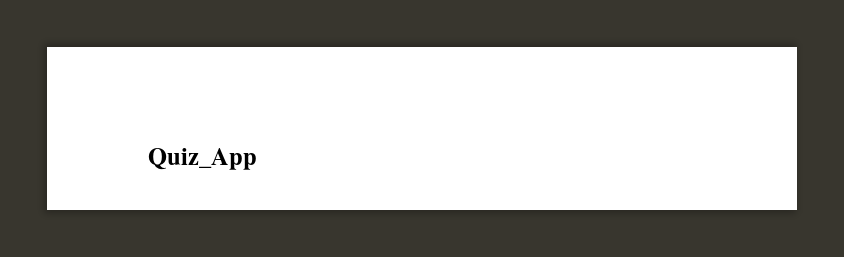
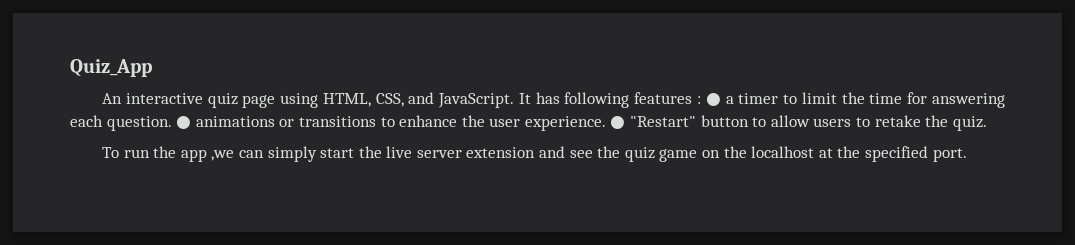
(257, 159) none -> [101,92,1006,108] [70,115,987,131] [101,146,967,162] // An interactive quiz page using HTML, CSS, and JavaScript. It has following features : ● a timer to limit the time for answering each question. ● animations or transitions to enhance the user experience. ● "Restart" button to allow users to retake the quiz. // To run the app ,we can simply start the live server extension and see the quiz game on the localhost at the specified port.

